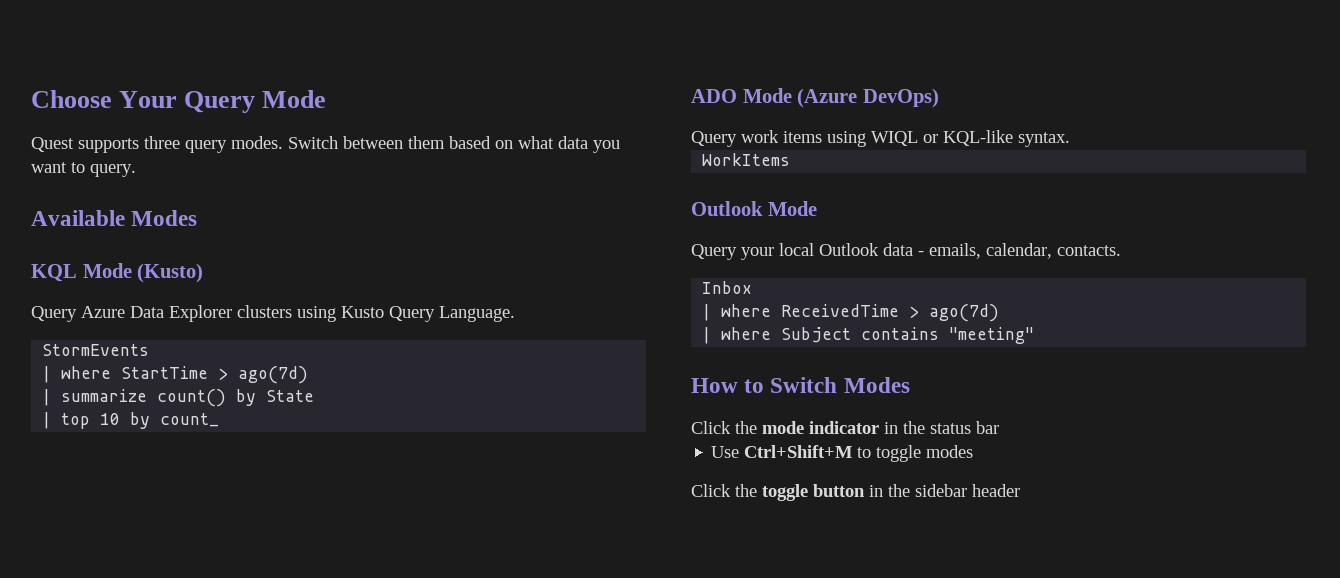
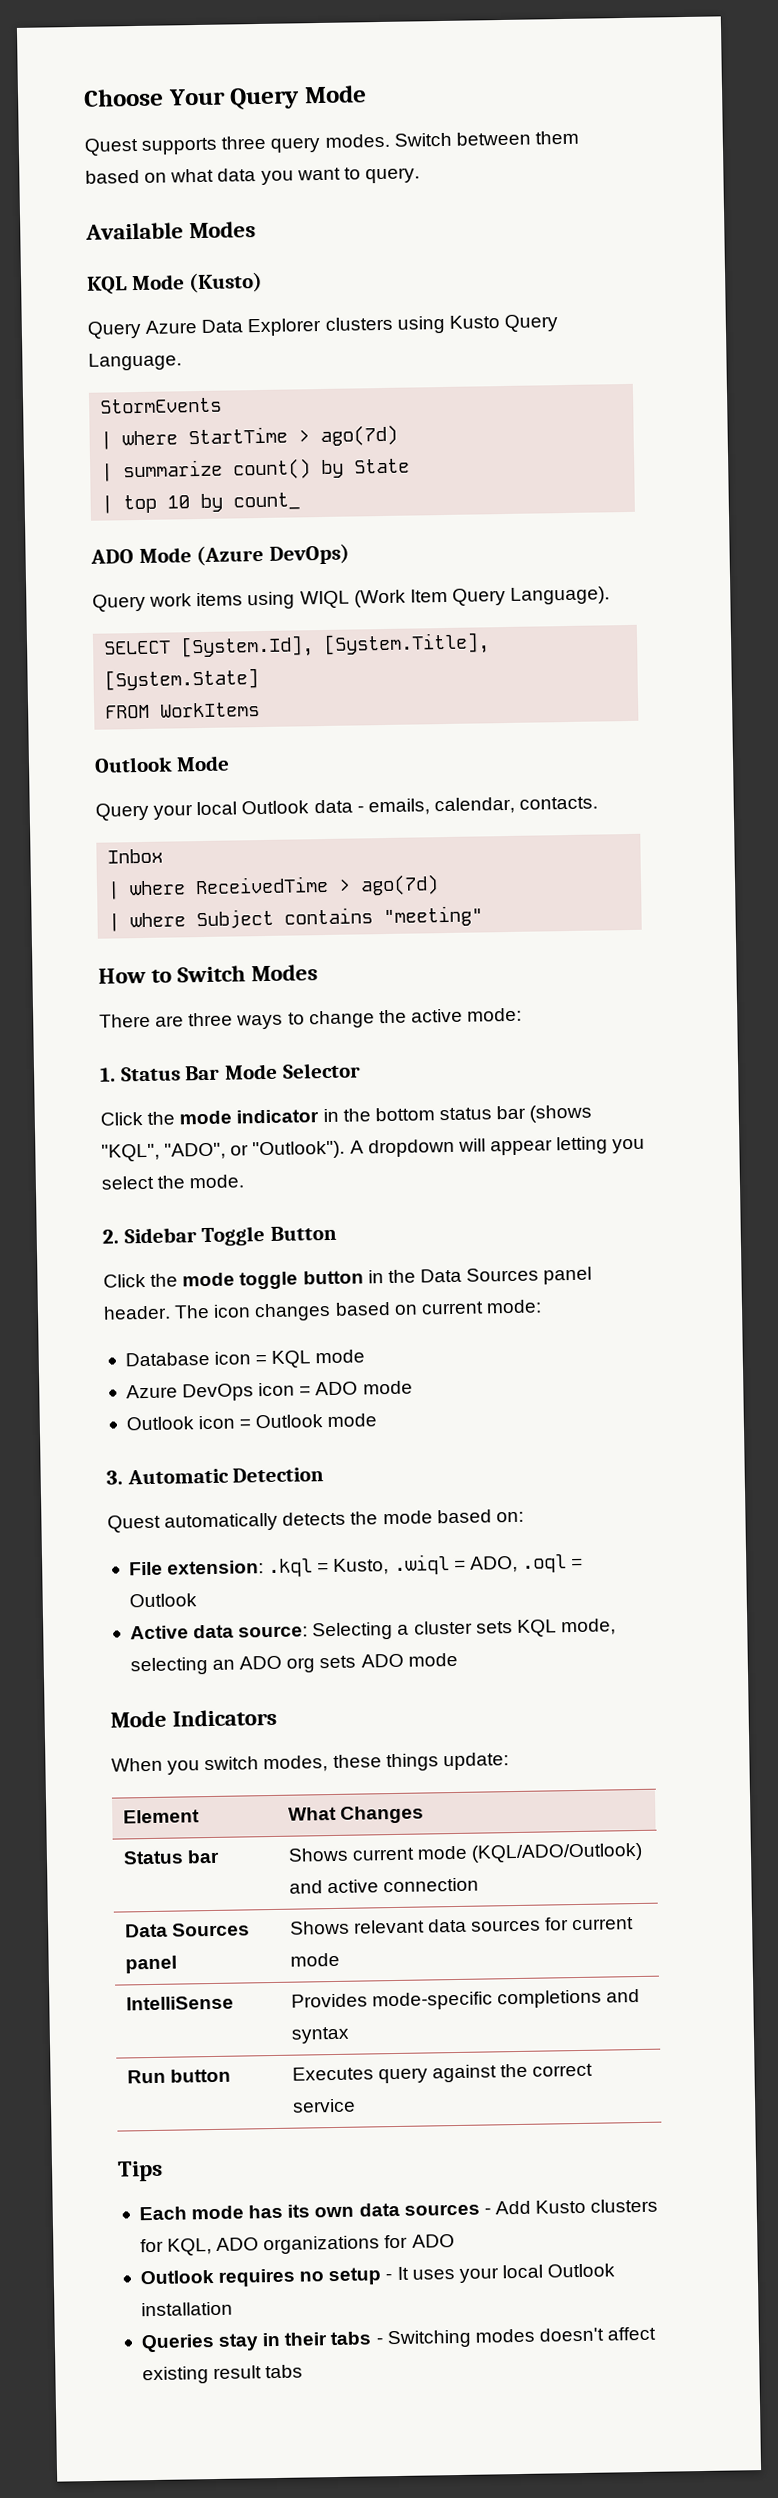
[923,130,1070,147] or KQL-like syntax. // -> [353,586,611,608] [103,632,491,659] [104,668,260,691] [105,704,151,719] (Work Item Query Language). // SELECT [System.Id], [System.Title], [System.State] // FROM
(910, 385) none -> [99,1007,523,1030] [99,1062,361,1082] // There are three ways to change the active mode: // 1. Status Bar Mode Selector
(925, 427) none -> [374,1107,435,1122] bottom
[711,445,974,462] [691,484,757,497] // Use Ctrl+Shift+M to toggle modes // Click the -> [529,1104,593,1123] [101,1136,646,1162] [101,1174,245,1190] [102,1225,338,1247] [103,1272,236,1288] (shows "KQL", "ADO", or "Outlook"). A dropdown will appear letting you select the mode. // 2. Sidebar Toggle Button // Click the mode
[915,484,1020,497] sidebar header -> [419,1266,593,1285] [103,1299,542,1322] [124,1349,366,1368] [125,1380,413,1402] [125,1413,378,1431] [106,1467,325,1485] [107,1509,524,1533] [128,1554,584,1578] [128,1593,197,1608] [129,1618,616,1641] [129,1652,458,1676] [110,1708,278,1728] [111,1752,509,1775] [122,1809,200,1824] [287,1805,424,1824] [122,1849,220,1865] [287,1842,643,1863] [288,1877,479,1894] [124,1922,250,1938] [124,1955,177,1974] [289,1917,635,1935] [289,1952,340,1967] [125,1995,234,2011] [290,1988,640,2011] [290,2026,350,2044] [126,2068,231,2084] [291,2063,594,2084] [291,2098,356,2113] [117,2160,163,2182] [138,2198,659,2221] [139,2234,455,2256] [139,2263,616,2287] [140,2301,233,2317] [140,2326,657,2353] [141,2364,304,2385] Data Sources panel header. The icon changes based on current mode: // Database icon = KQL mode // Azure DevOps icon = ADO mode // Outlook icon = Outlook mode // 3. Automatic Detection // Quest automatically detects the mode based on: // File extension: .kql = Kusto, .wiql = ADO, .oql = Outlook // Active data source: Selecting a cluster sets KQL mode, selecting an ADO org sets ADO mode // Mode Indicators // When you switch modes, these things update: // Element | What Changes // Status bar | Shows current mode (KQL/ADO/Outlook) and active connection // Data Sources panel | Shows relevant data sources for current mode // IntelliSense | Provides mode-specific completions and syntax // Run button | Executes query against the correct service // Tips // Each mode has its own data sources - Add Kusto clusters for KQL, ADO organizations for ADO // Outlook requires no setup - It uses your local Outlook installation // Queries stay in their tabs - Switching modes doesn't affect existing result tabs

